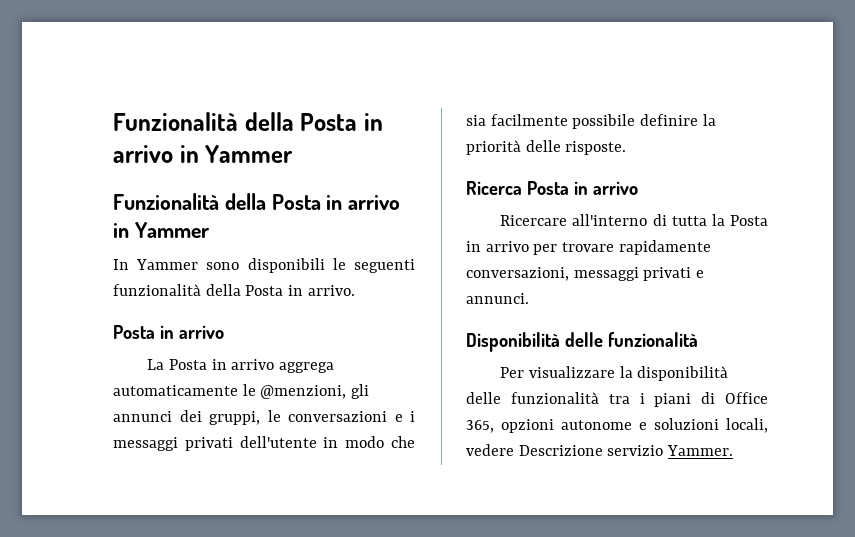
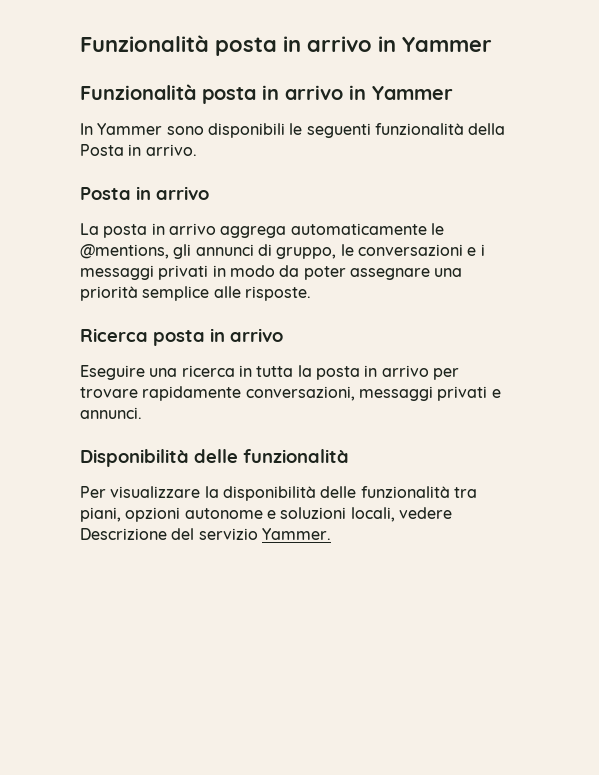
[113,112,358,131] Funzionalità della Posta -> [80,35,277,56] Funzionalità posta
[224,193,321,210] della Posta -> [202,87,256,104] posta
[168,359,207,370] Posta -> [103,224,148,238] posta
[260,385,347,399] @menzioni, -> [80,244,169,259] @mentions,
[179,410,260,425] dei gruppi, -> [257,244,337,259] di gruppo,
[239,436,317,448] dell'utente -> (209, 272) none
[391,436,416,448] [466,114,716,129] [466,140,561,155] che sia facilmente possibile definire la priorità delle -> [279,265,463,280] [80,286,241,301] da poter assegnare una priorità semplice alle
[526,181,638,195] [500,214,667,226] Posta in arrivo // Ricercare all'interno di -> [153,328,283,346] [80,365,252,380] posta in arrivo // Eseguire una ricerca in
[730,215,768,226] Posta -> [315,366,360,380] posta
[639,392,768,407] [466,420,494,433] i piani di Office 365, -> [80,507,121,522] piani,
(603, 450) none -> [171,528,195,540] del

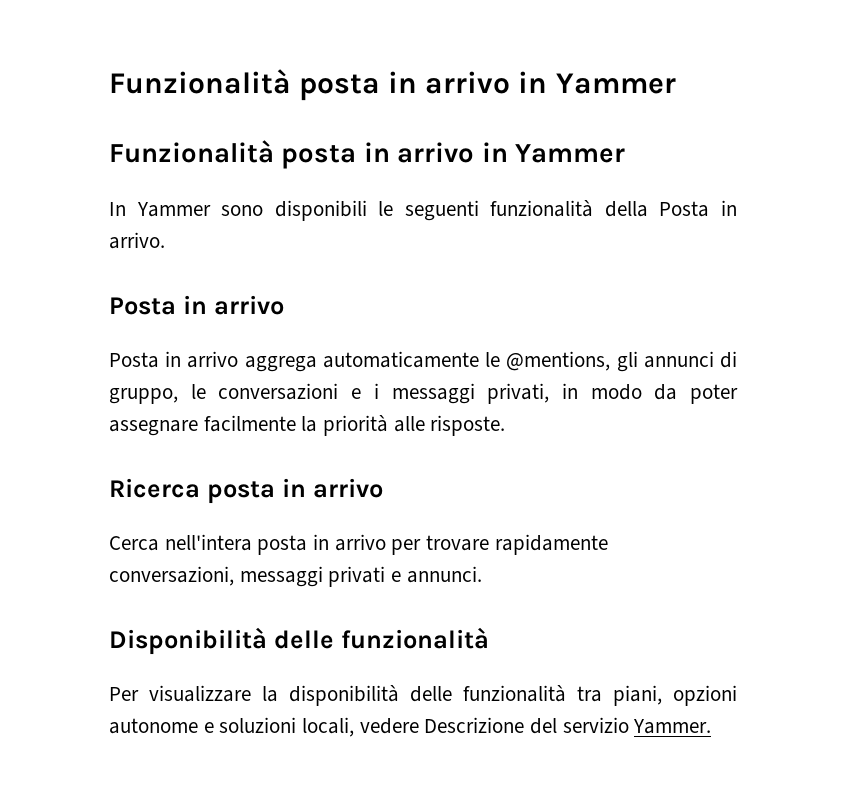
[80,223,148,238] La posta -> [109,352,159,368] Posta
[158,265,209,280] privati -> [487,383,550,404] privati,
[434,268,463,277] [80,286,210,301] una priorità semplice -> [203,415,389,436] facilmente la priorità
[80,365,312,380] Eseguire una ricerca in tutta la -> [109,534,252,551] Cerca nell'intera

